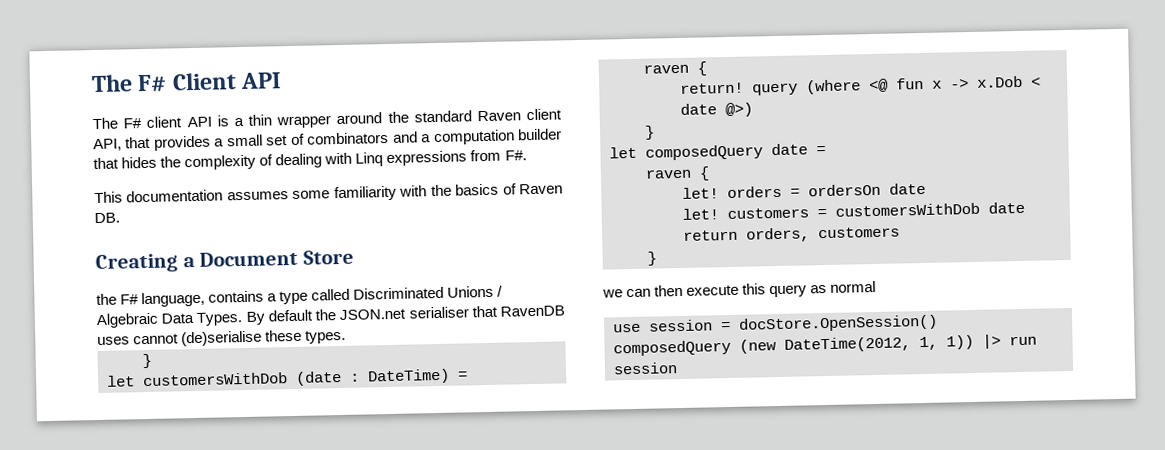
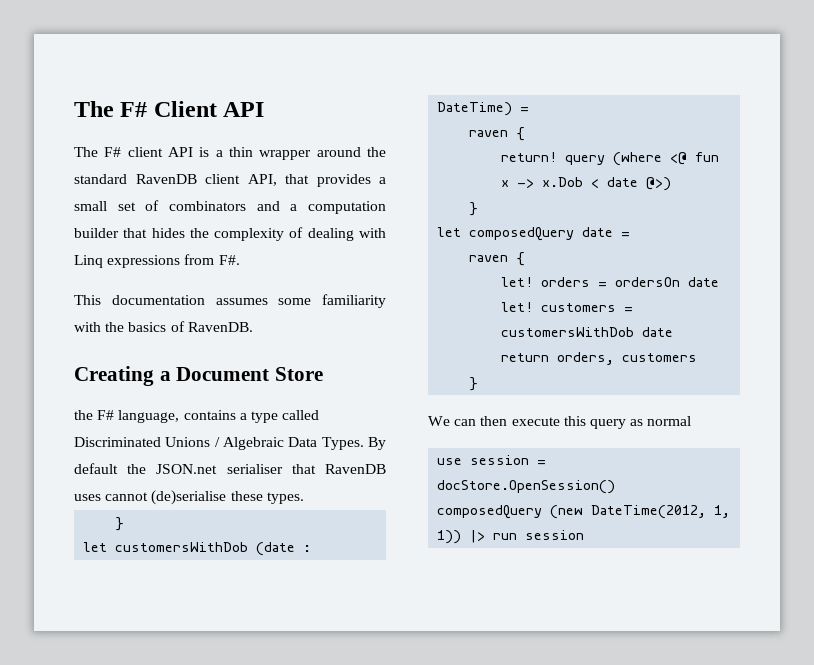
[476,110,521,122] Raven -> [135,174,197,184] RavenDB
[519,183,564,195] [94,212,120,224] Raven DB. -> [187,322,253,332] RavenDB.
[602,289,623,298] we -> [428,416,450,426] We

